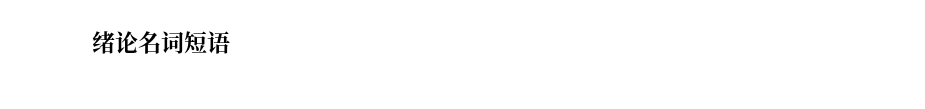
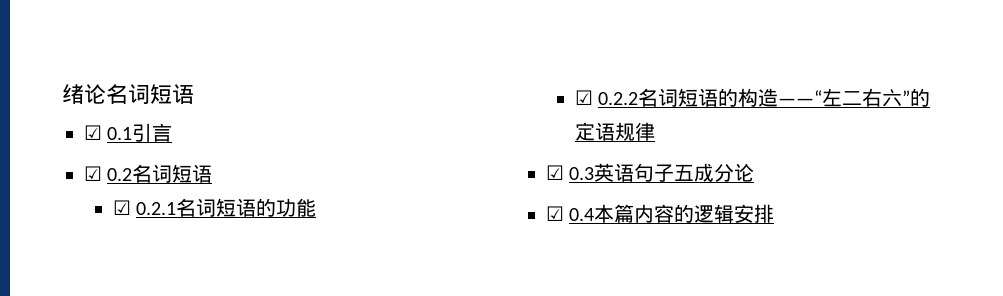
(230, 42) none -> [84,123,173,142] [84,164,213,183] [112,198,317,217] [574,88,931,107] [574,122,655,141] [546,163,755,182] [546,204,775,224] // ☑ 0.1引言 // ☑ 0.2名词短语 // ☑ 0.2.1名词短语的功能 // ☑ 0.2.2名词短语的构造——“左二右六”的定语规律 // ☑ 0.3英语句子五成分论 // ☑ 0.4本篇内容的逻辑安排

